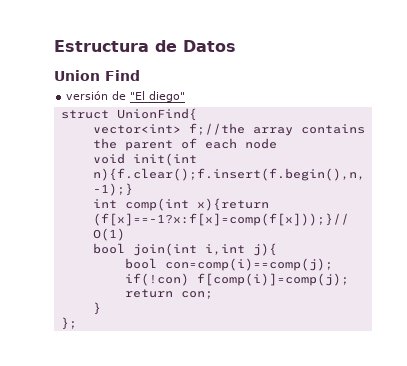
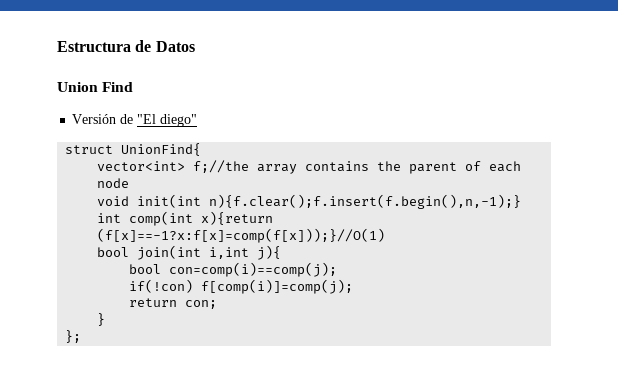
[66,91,109,100] versión -> [72,114,117,124] Versión

